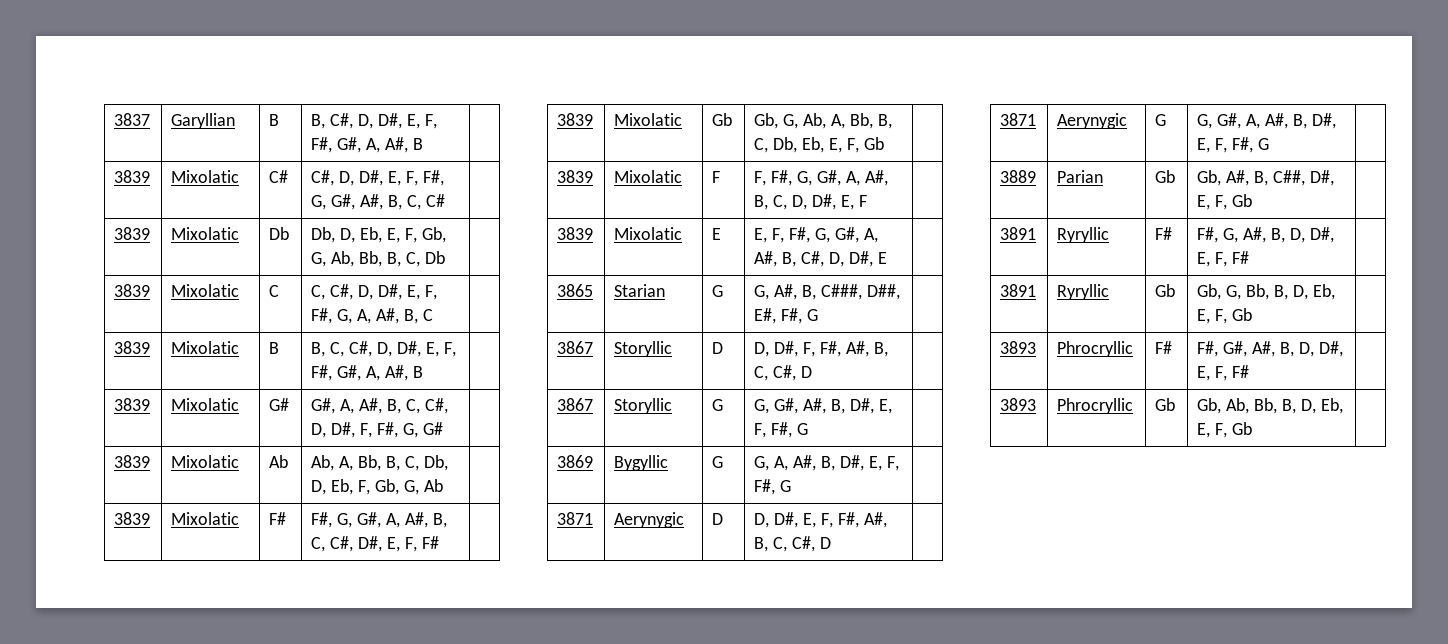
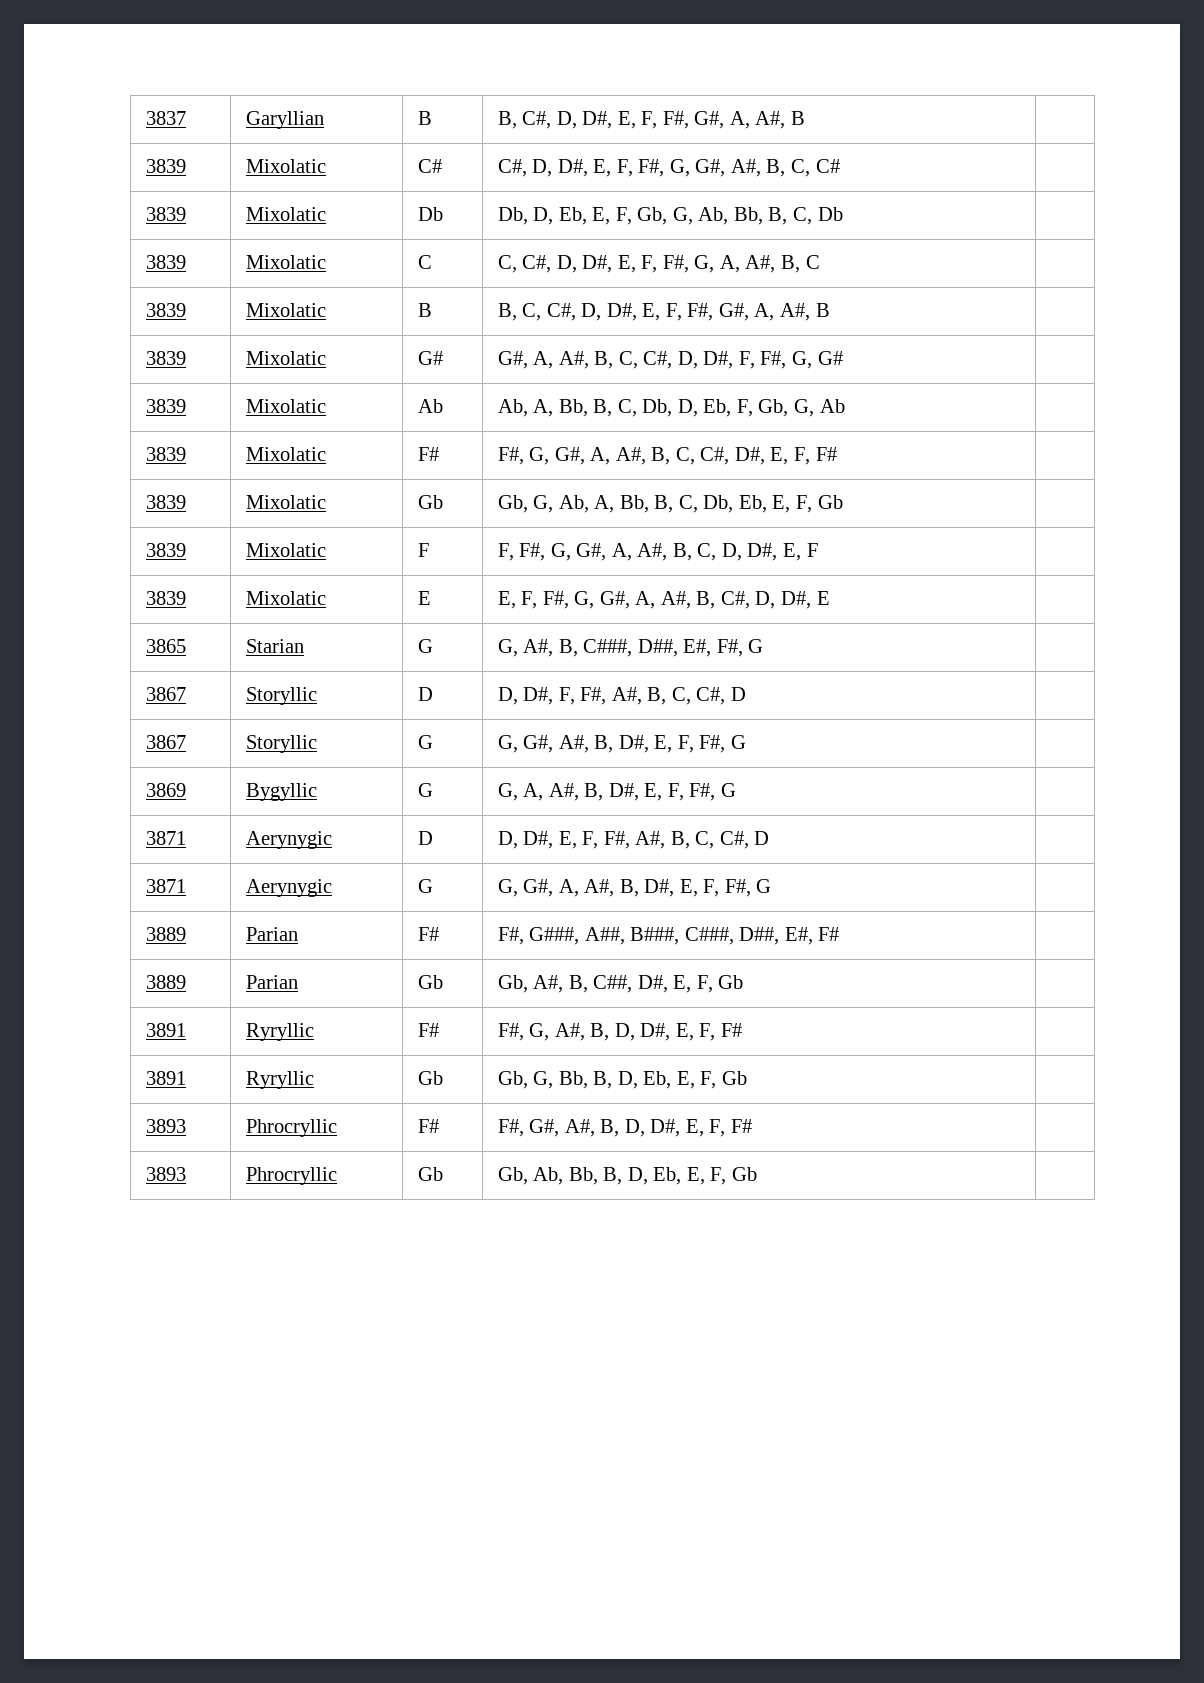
(1269, 144) none -> [145,927,186,941] [245,927,298,941] [417,927,439,941] [497,927,840,945] // 3889 | Parian | F# | F#, G###, A##, B###, C###, D##, E#, F# |

